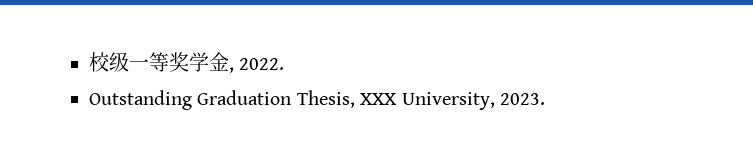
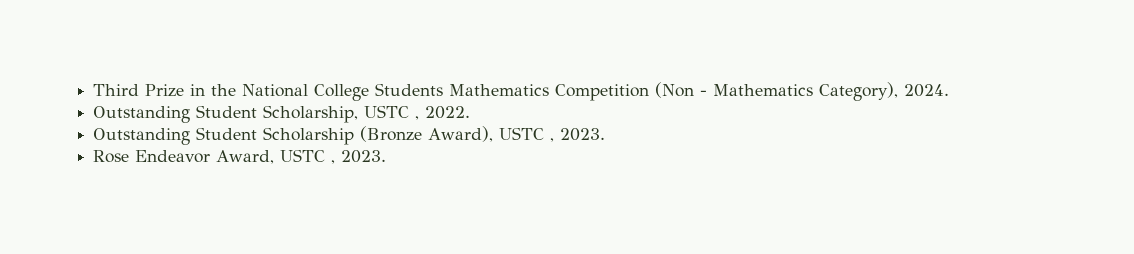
[89,52,285,73] [89,90,495,110] 校级一等奖学金, 2022. // Outstanding Graduation Thesis, XXX University, -> [93,82,950,101] [93,105,471,123] [93,126,606,145] [93,149,336,164] Third Prize in the National College Students Mathematics Competition (Non - Mathematics Category), 2024. // Outstanding Student Scholarship, USTC , 2022. // Outstanding Student Scholarship (Bronze Award), USTC , 2023. // Rose Endeavor Award, USTC ,

